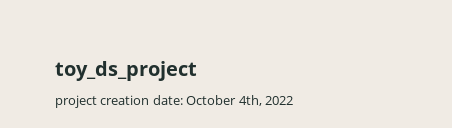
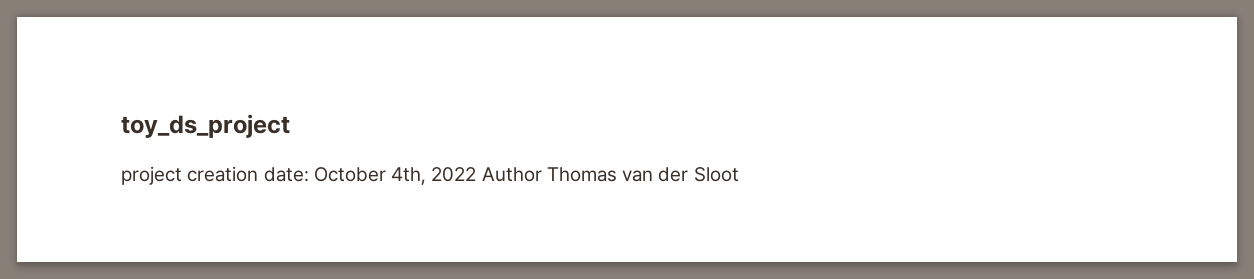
(293, 100) none -> [481,167,739,182] Author Thomas van der Sloot

